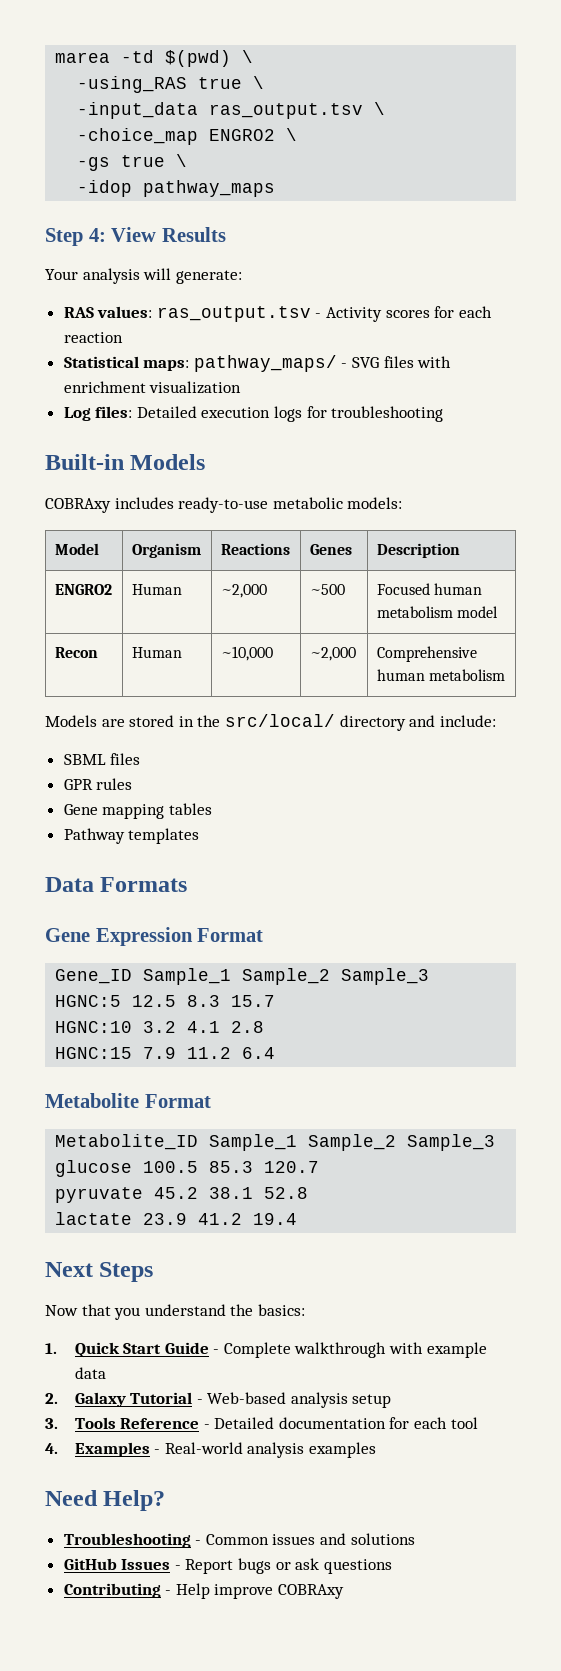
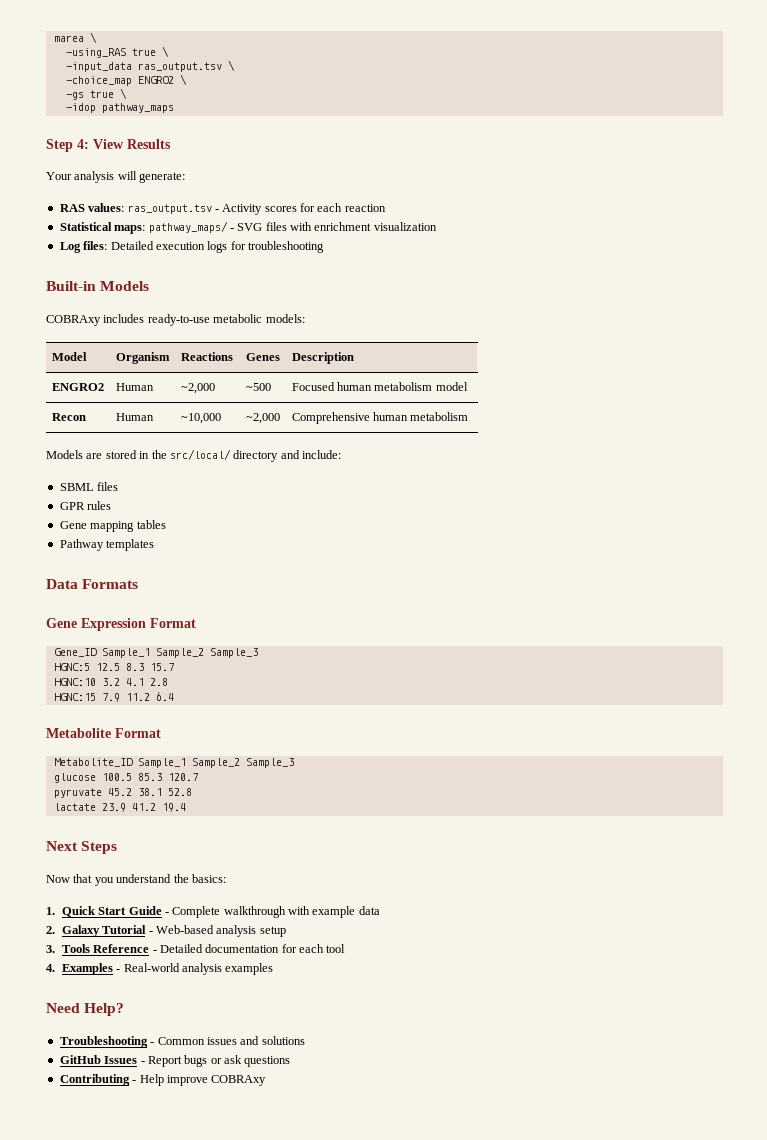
[121,50,232,67] -td $(pwd) -> (84, 38) none

